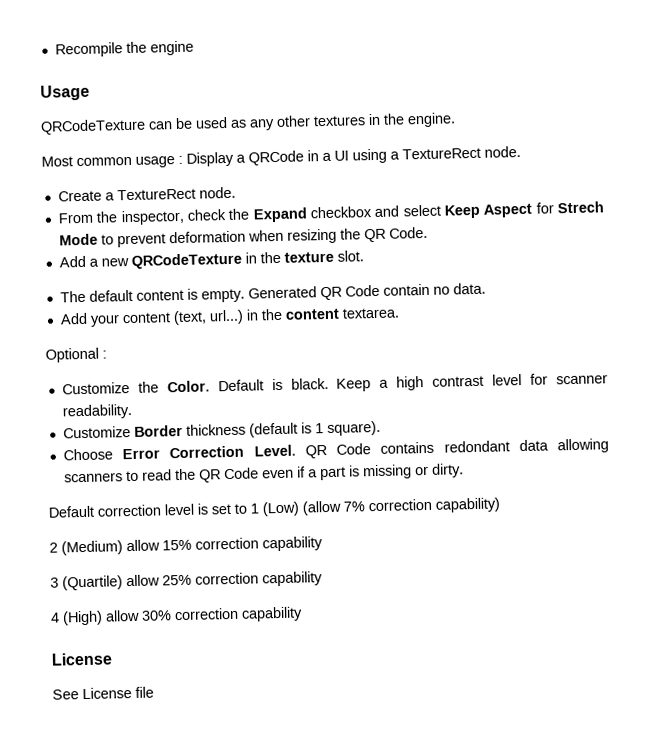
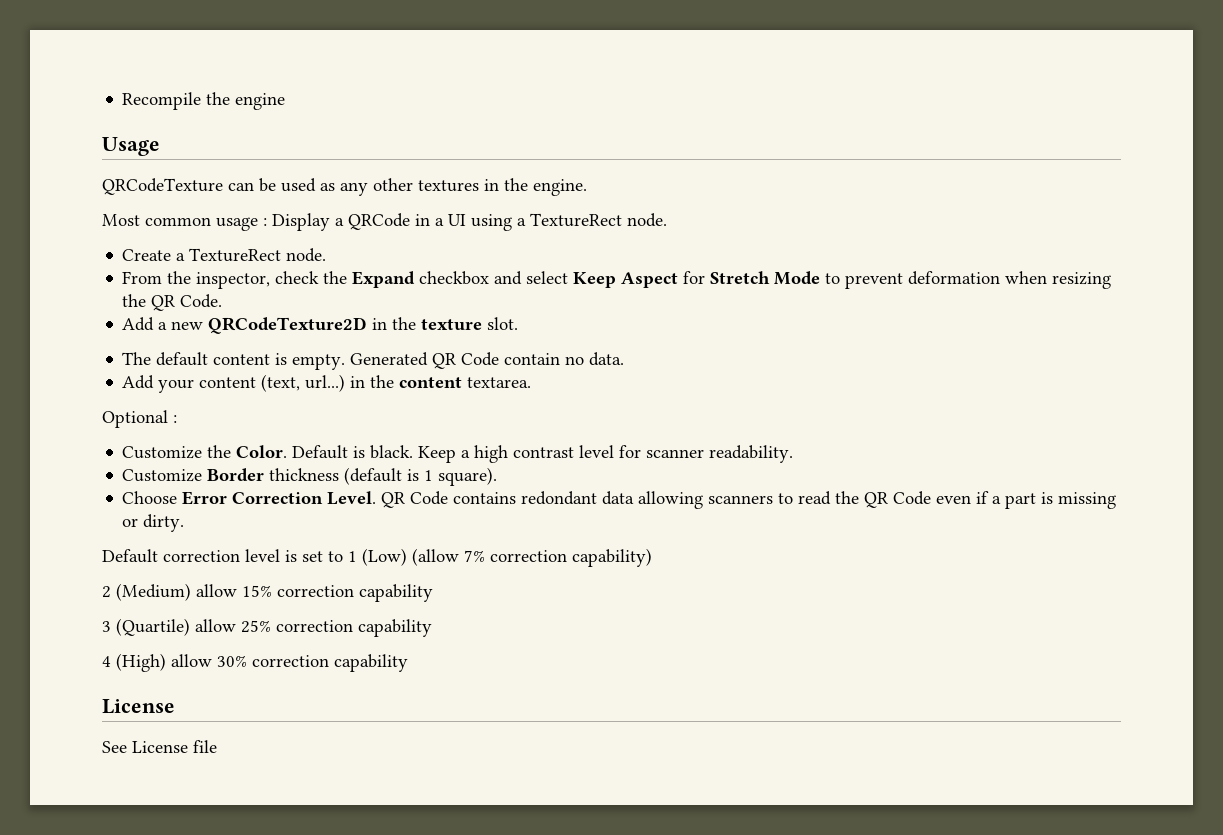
[556,201,604,214] Strech -> [710,271,771,284] Stretch
[130,252,242,269] QRCodeTexture -> [208,317,368,334] QRCodeTexture2D

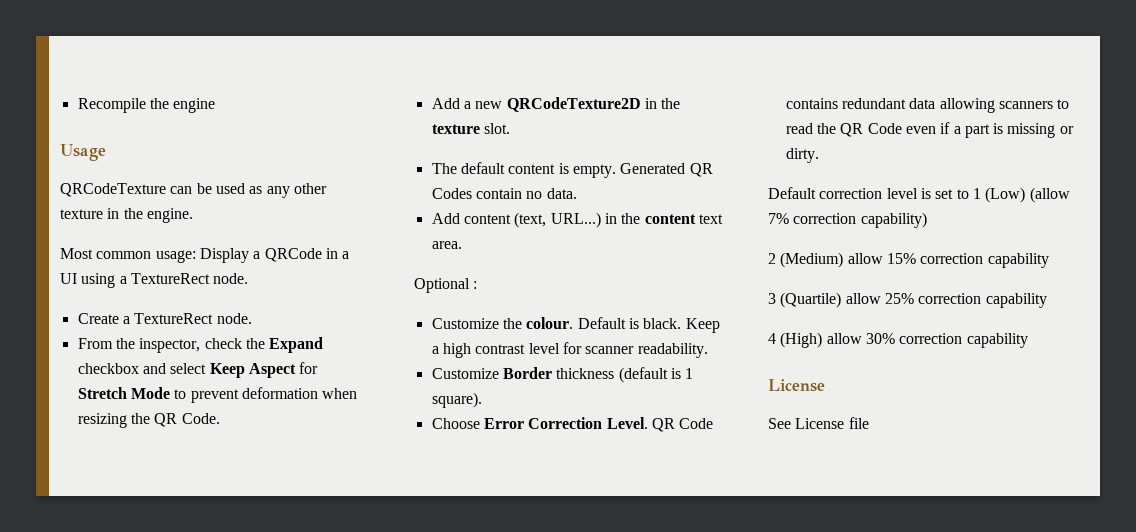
[418,180,479,192] textures -> [60,209,103,219] texture
[216,217,267,231] usage : -> [155,250,196,263] usage:
[461,352,500,366] Code -> [431,188,472,199] Codes
[158,379,195,393] your -> (460, 218) none
[305,374,346,392] url...) -> [550,212,601,228] URL...)
[467,377,532,388] textarea. -> [698,214,723,224] [431,241,462,249] text area.
[236,445,288,458] Color. -> [526,317,574,329] colour.
[521,491,598,505] redondant -> [841,98,906,109] redundant

